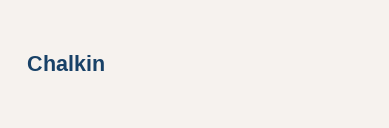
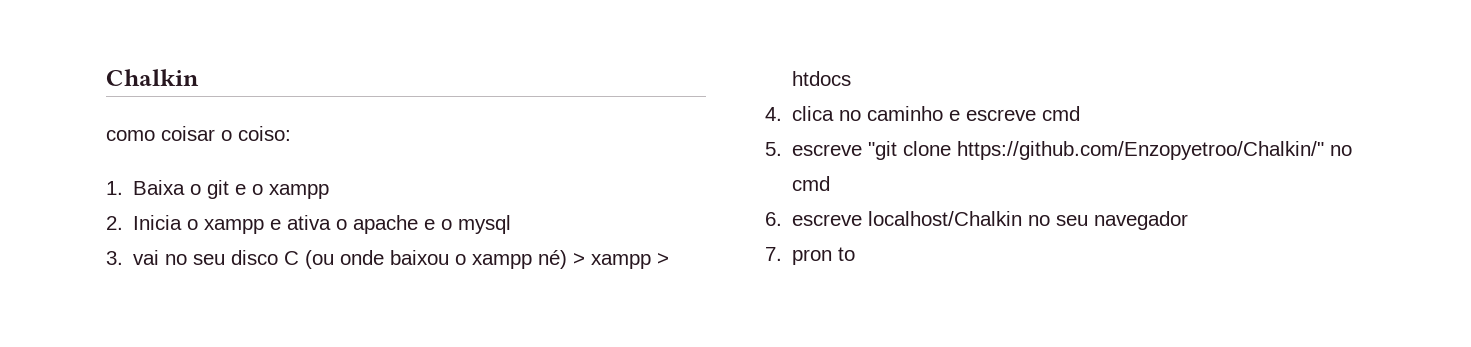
(105, 63) none -> [106,126,291,141] [106,180,330,199] [106,215,512,234] [106,250,670,269] [792,71,852,86] [765,106,1081,121] [765,141,1353,160] [792,176,831,191] [765,211,1189,230] [765,247,856,265] // como coisar o coiso: // 1. Baixa o git e o xampp // 2. Inicia o xampp e ativa o apache e o mysql // 3. vai no seu disco C (ou onde baixou o xampp né) > xampp > htdocs // 4. clica no caminho e escreve cmd // 5. escreve "git clone https://github.com/Enzopyetroo/Chalkin/" no cmd // 6. escreve localhost/Chalkin no seu navegador // 7. pron to

